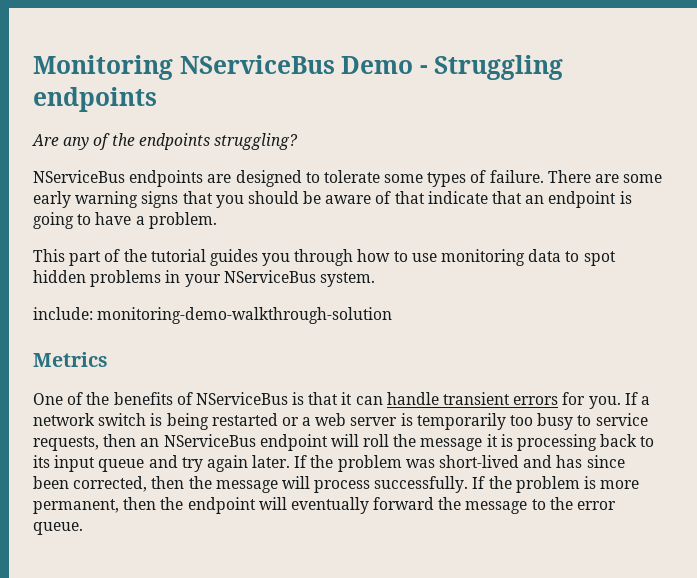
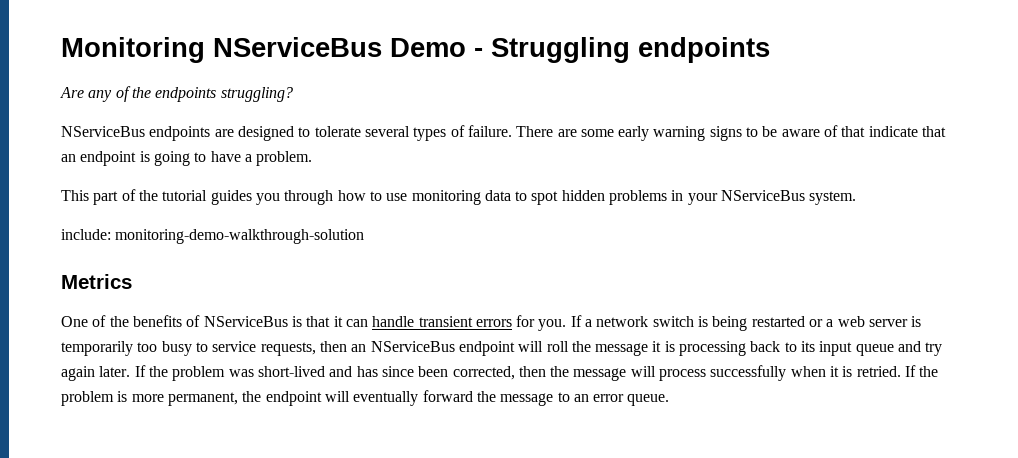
[384,174,424,183] some -> [364,126,410,137] several
[182,191,299,208] that you should -> [746,127,759,137] to
[374,476,469,493] successfully. -> [710,365,901,381] successfully when it is retried.
[123,497,157,510] then -> (238, 399) none
[549,497,573,510] the -> [573,394,589,402] an

